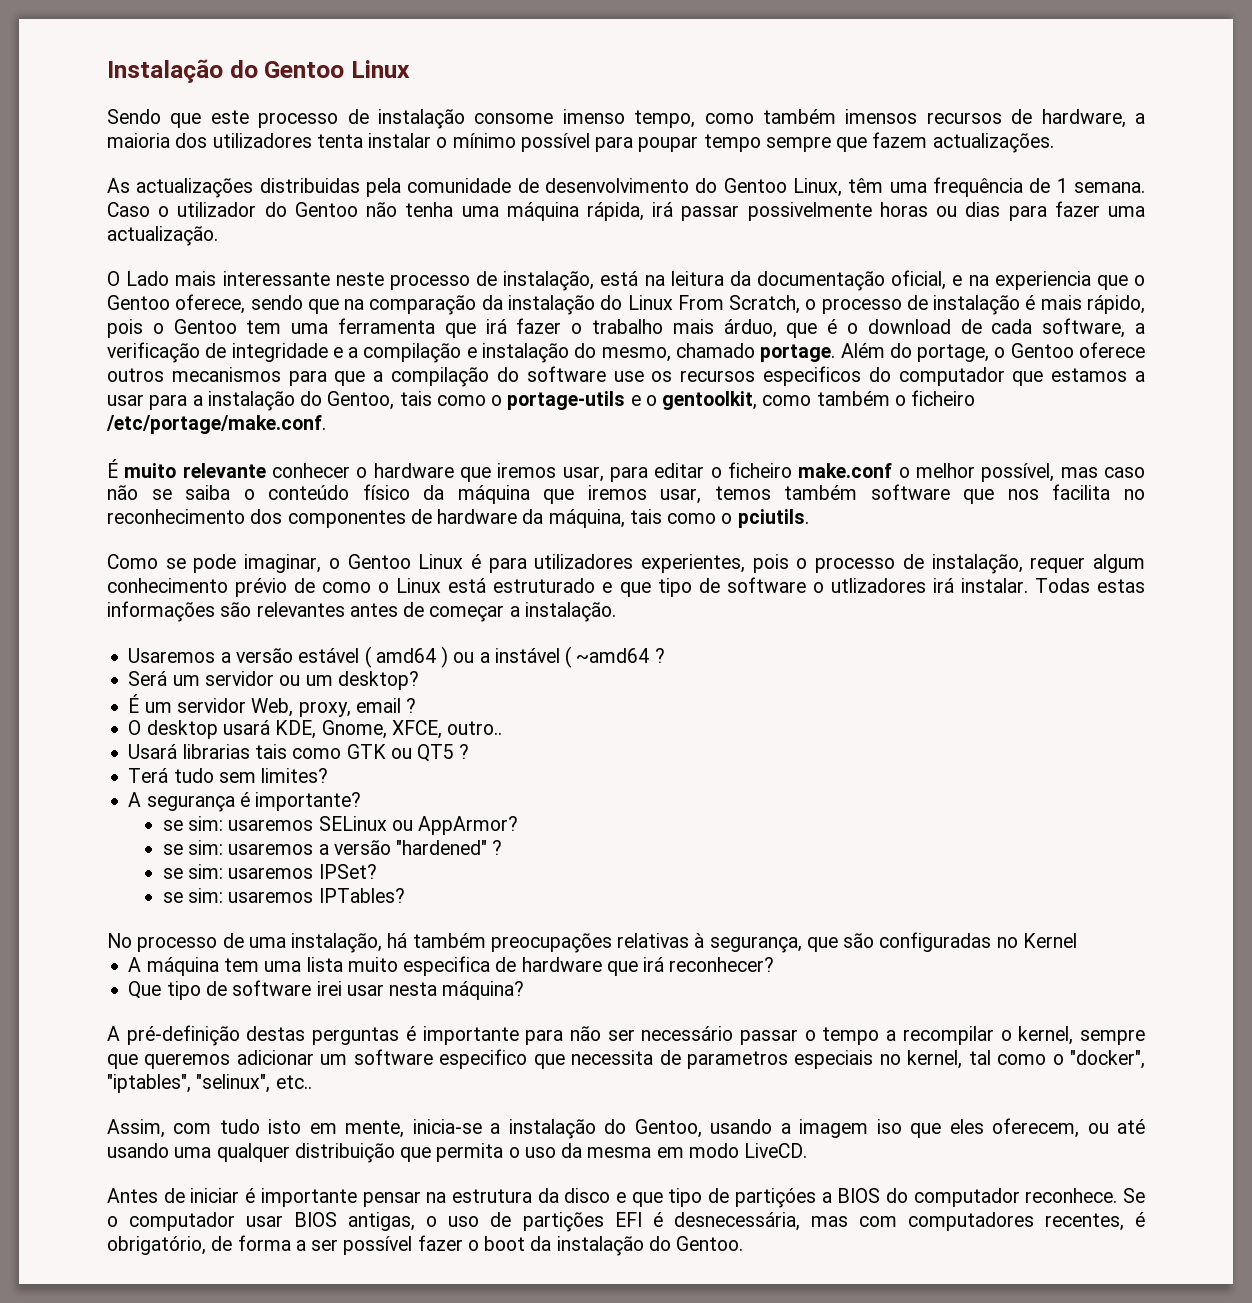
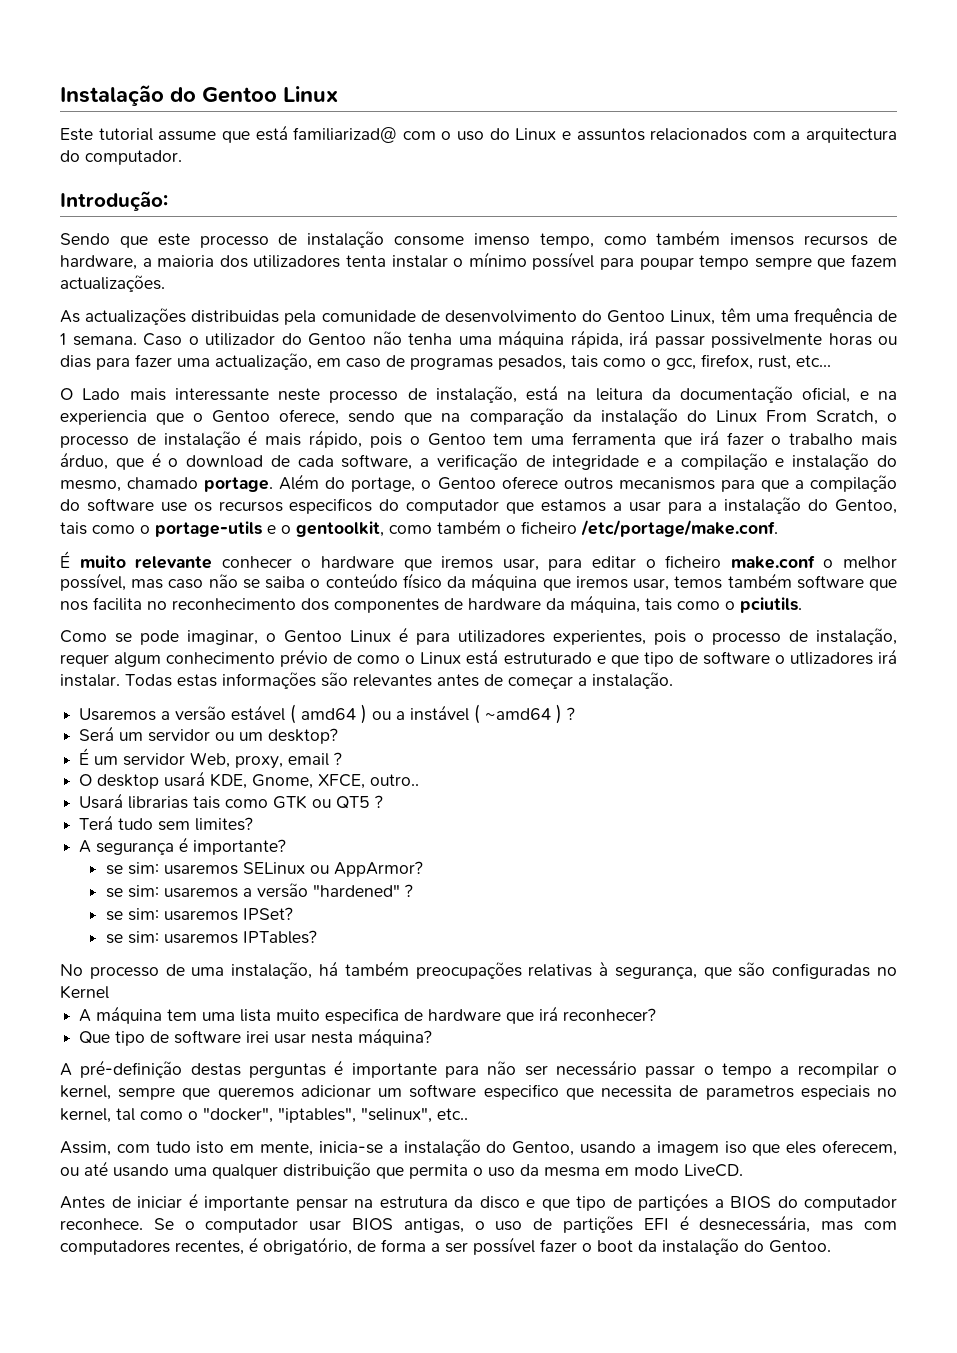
(410, 69) none -> [60,125,897,143] [60,150,182,165] [60,191,168,211] // Este tutorial assume que está familiarizad@ com o uso do Linux e assuntos relacionados com a arquitectura do computador. // Introdução:
[107,226,218,246] actualização. -> [215,353,831,370] actualização, em caso de programas pesados, tais como o gcc, firefox, rust, etc...
(650, 655) none -> [556,704,563,724] )

